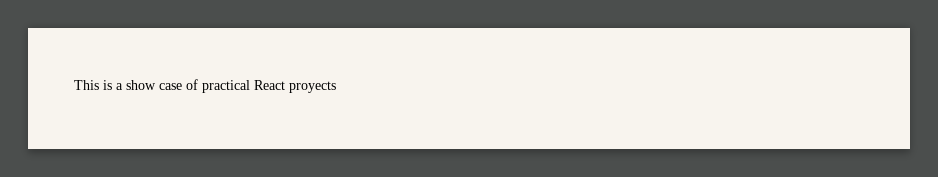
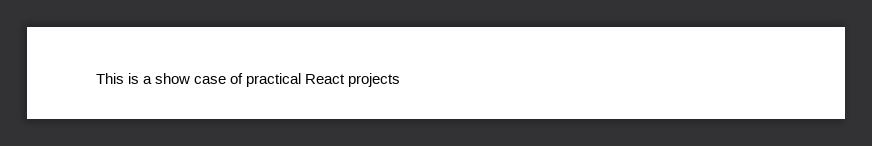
[289,81,336,93] proyects -> [348,73,401,87] projects

